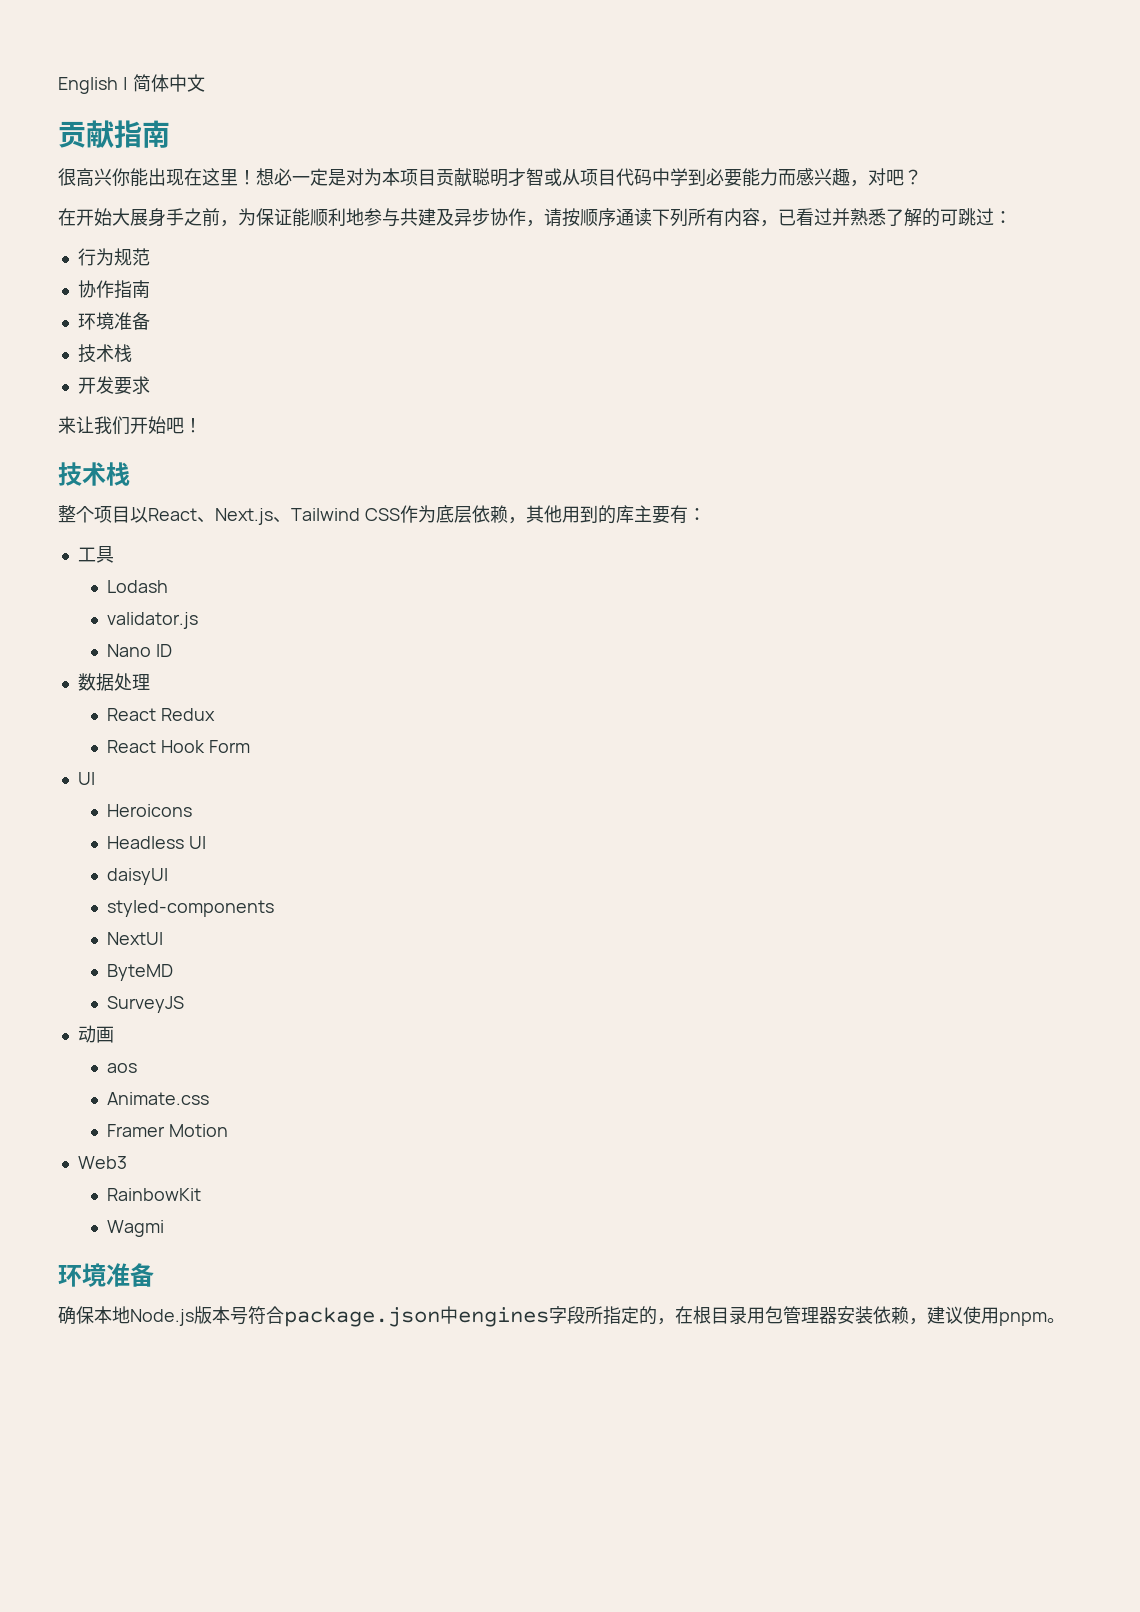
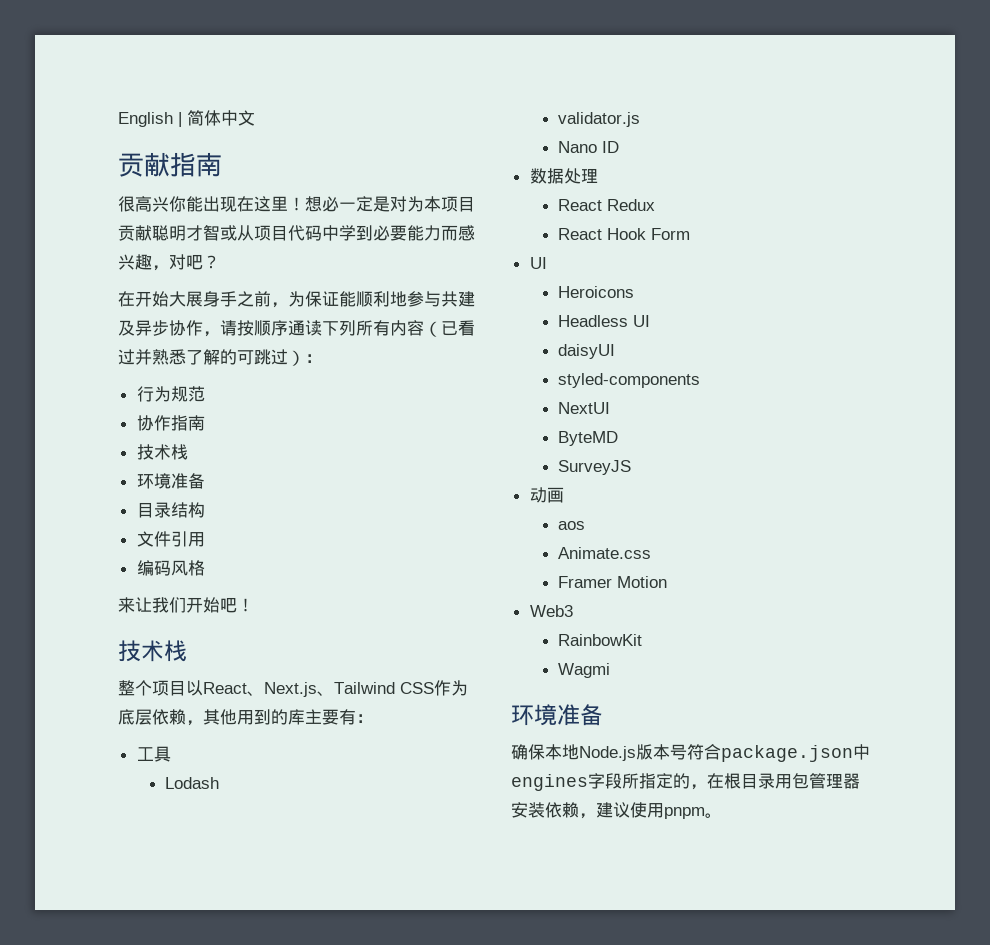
[760,220,778,227] ， -> [424,321,441,337] （
(994, 217) none -> [288,350,305,366] ）
[77,312,150,330] [77,344,132,363] [77,376,150,395] // 环境准备 // 技术栈 // 开发要求 -> [136,444,188,460] [136,473,205,489] [136,502,205,518] [136,531,205,547] [136,560,205,576] // 技术栈 // 环境准备 // 目录结构 // 文件引用 // 编码风格

